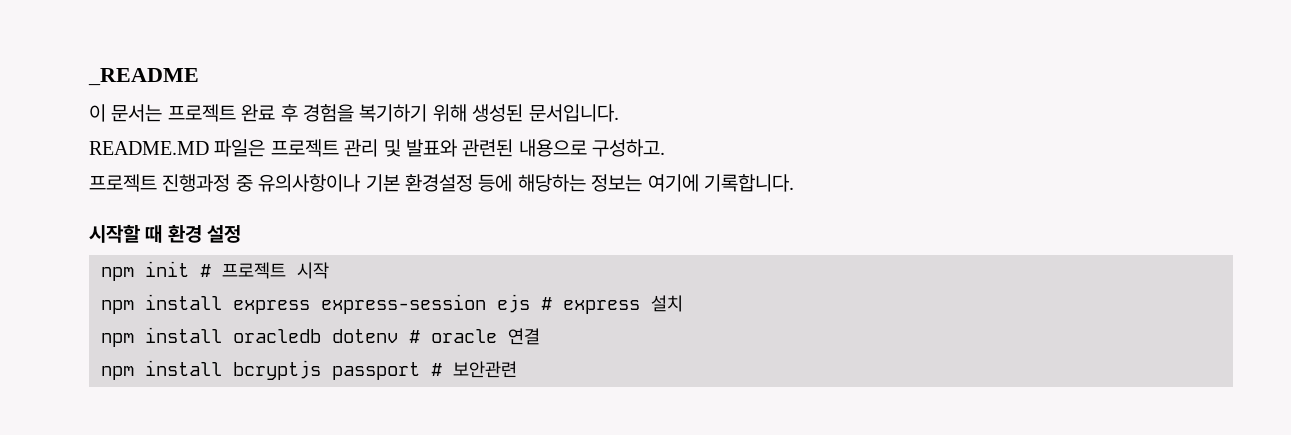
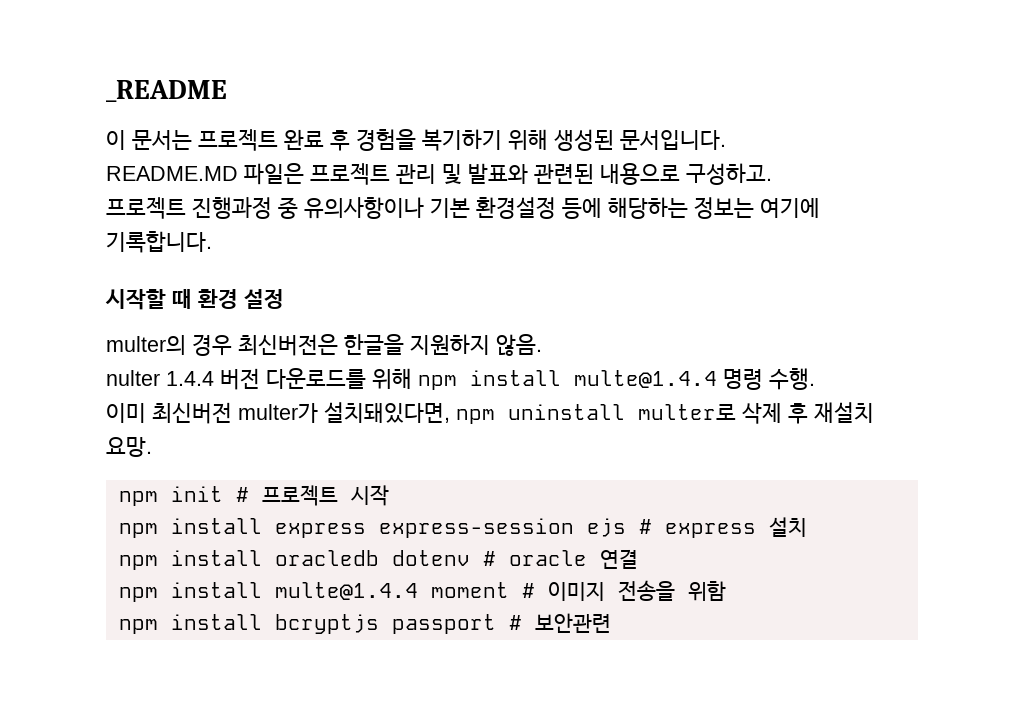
(242, 234) none -> [106,334,542,356] [106,368,815,390] [106,402,874,424] [106,437,152,457] // multer의 경우 최신버전은 한글을 지원하지 않음. // nulter 1.4.4 버전 다운로드를 위해 npm install multe@1.4.4 명령 수행. // 이미 최신버전 multer가 설치돼있다면, npm uninstall multer로 삭제 후 재설치 요망.
(540, 336) none -> [118,580,726,602] // npm install multe@1.4.4 moment # 이미지 전송을 위함

